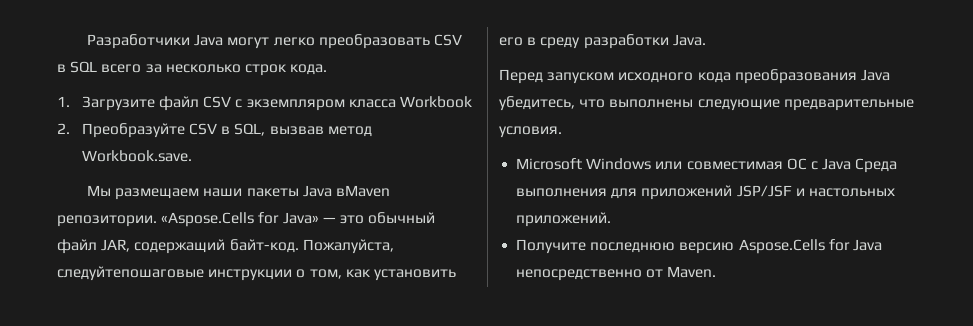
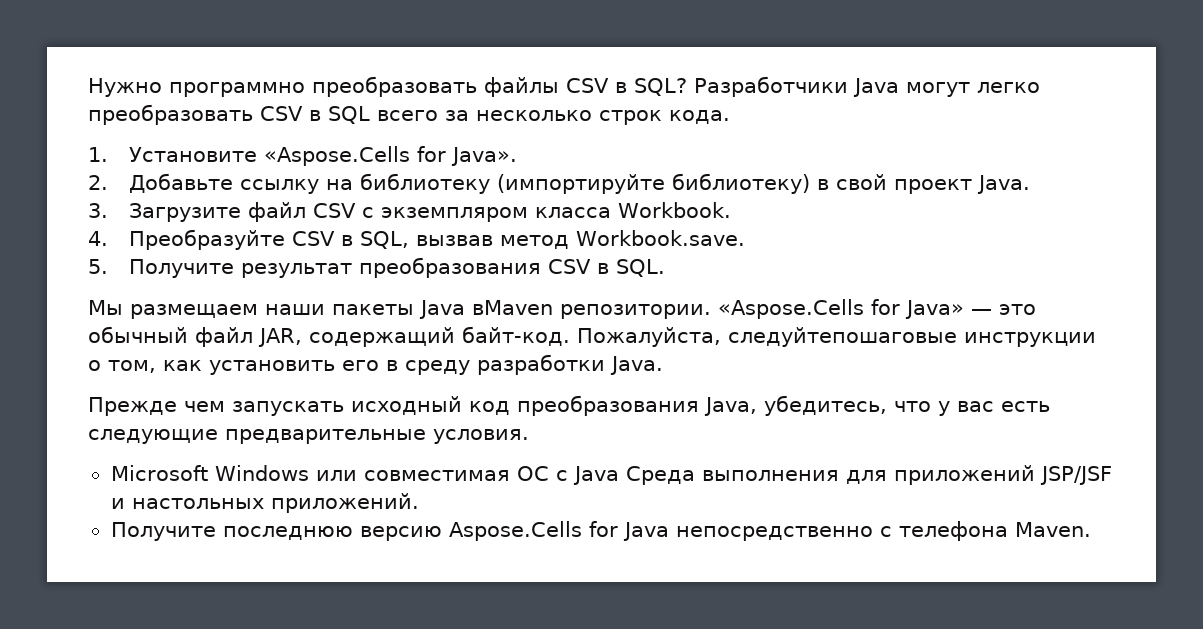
(87, 41) none -> [88,76,687,97] Нужно программно преобразовать файлы CSV в SQL?
(70, 101) none -> [128,146,517,166] [88,173,1030,194] [88,203,108,218] Установите «Aspose.Cells for Java». // 2. Добавьте ссылку на библиотеку (импортируйте библиотеку) в свой проект Java. // 3.
[400,96,473,108] [57,123,70,134] Workbook // 2. -> [617,202,731,218] [88,231,108,246] Workbook. // 4.
(192, 156) none -> [88,257,665,278] // 5. Получите результат преобразования CSV в SQL.
[499,69,890,84] [499,96,694,111] Перед запуском исходного кода преобразования Java убедитесь, что выполнены -> [88,395,1050,416] Прежде чем запускать исходный код преобразования Java, убедитесь, что у вас есть
[646,269,664,278] от -> [879,521,1008,541] с телефона

